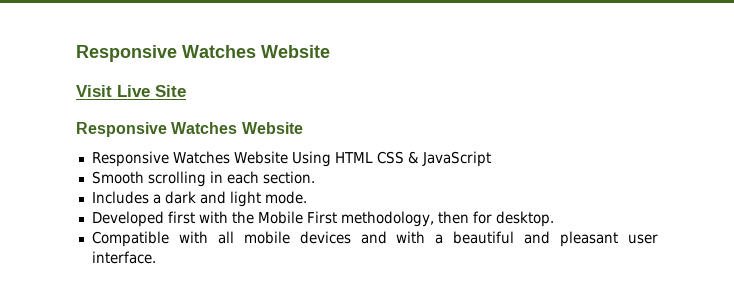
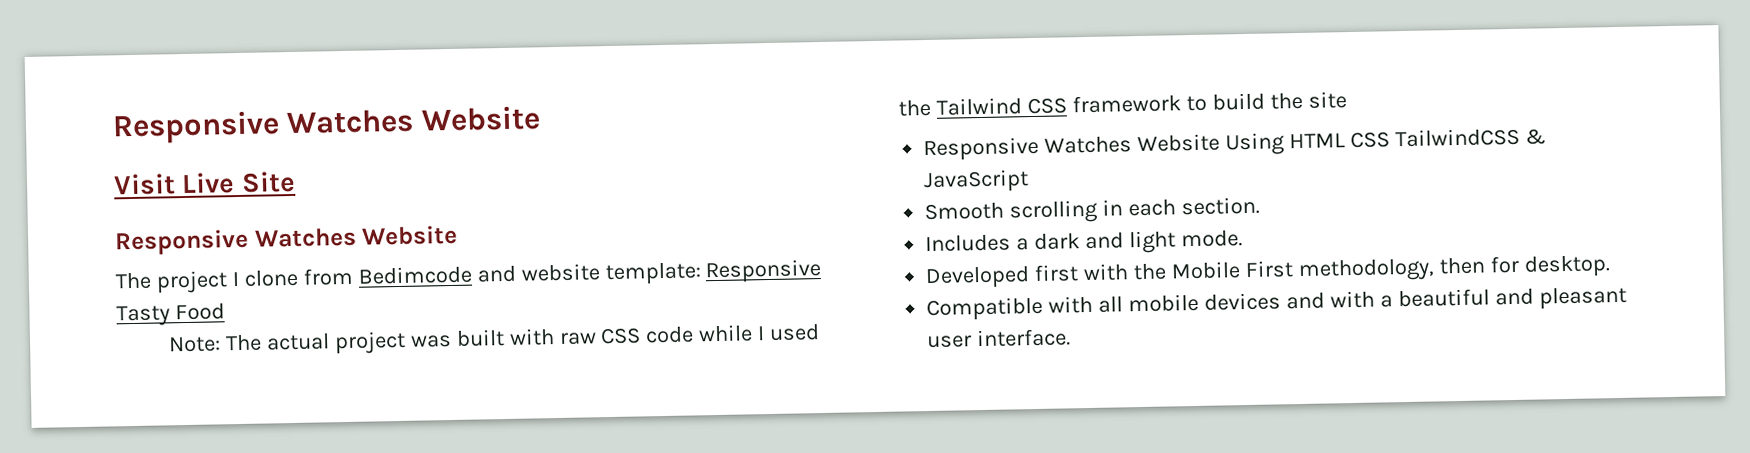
(303, 128) none -> [115,259,823,294] [116,303,225,327] [167,324,821,355] [898,91,1347,117] // The project I clone from Bedimcode and website template: Responsive Tasty Food // Note: The actual project was built with raw CSS code while I used the Tailwind CSS framework to build the site
(404, 157) none -> [1394,127,1520,148] TailwindCSS

